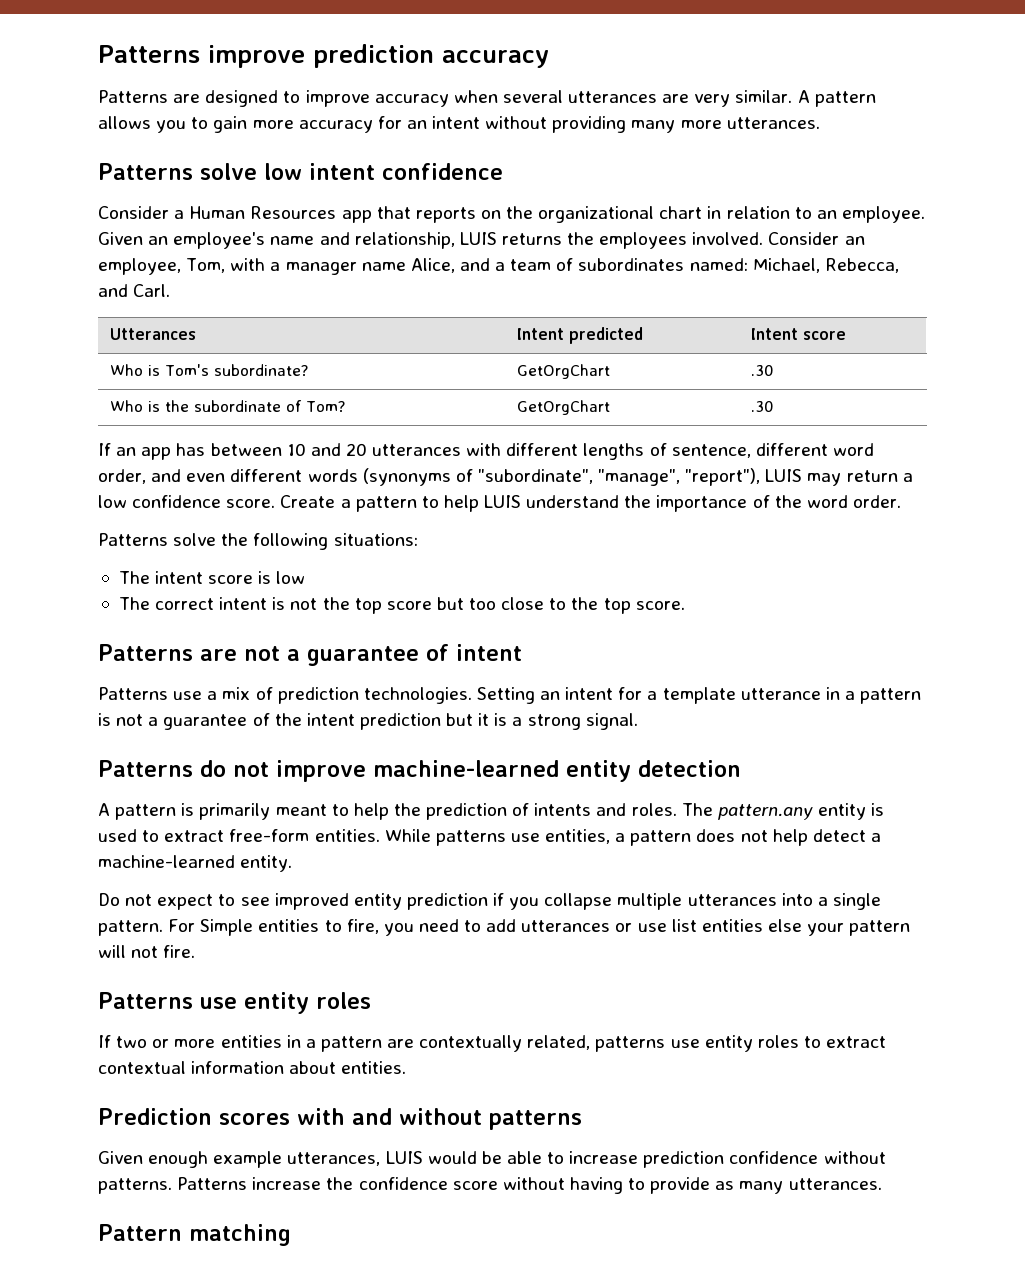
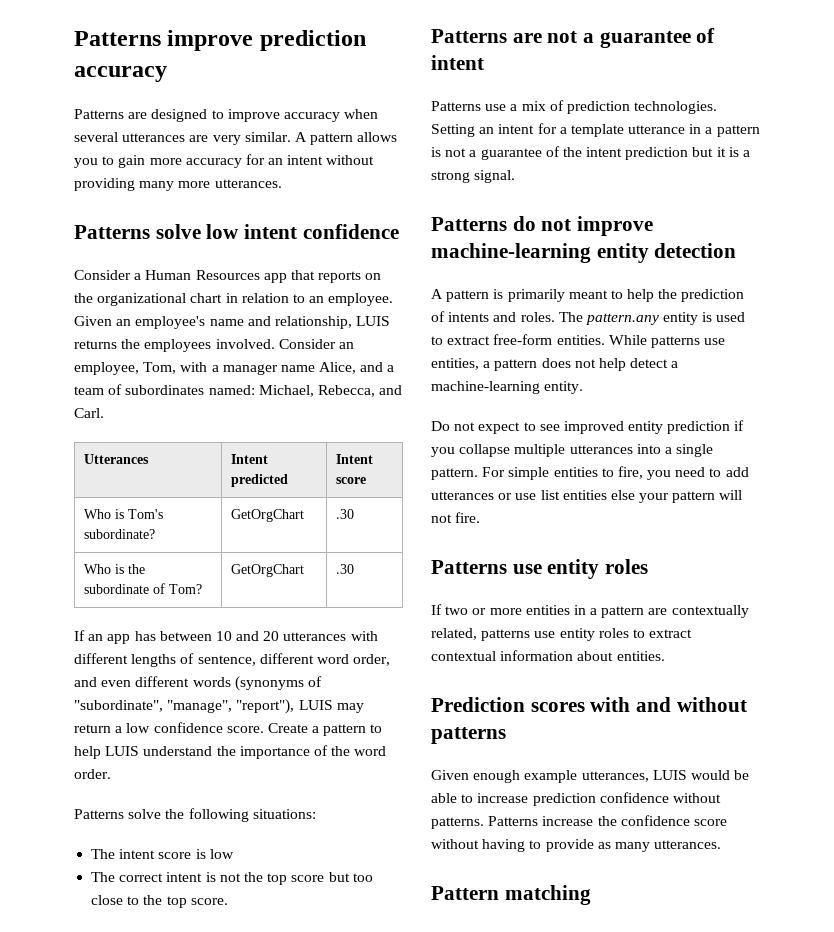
[373,760,559,777] machine-learned -> [431,243,591,263] machine-learning
[98,855,235,868] machine-learned -> [431,381,540,394] machine-learning
[200,919,254,936] Simple -> [508,467,550,480] simple

